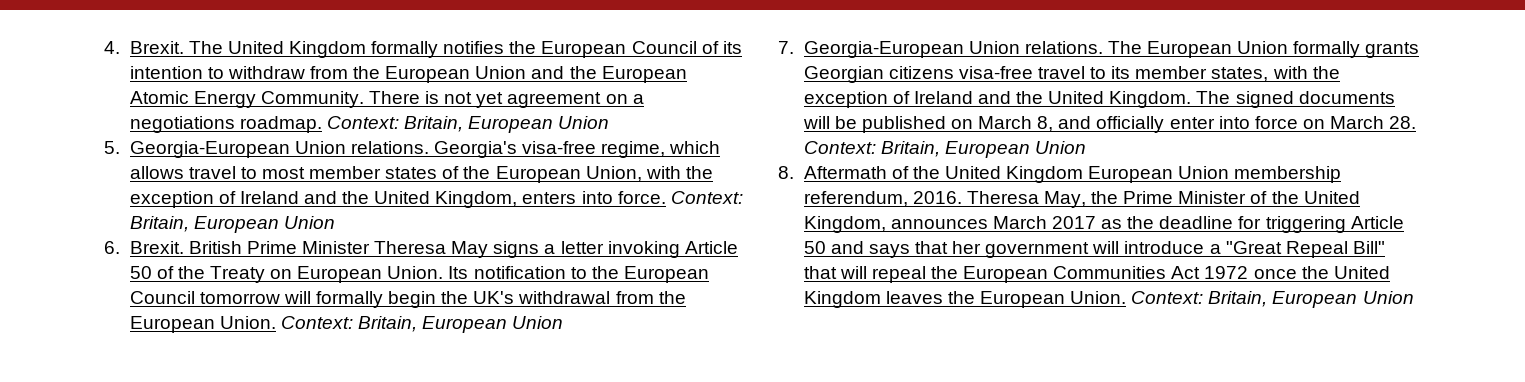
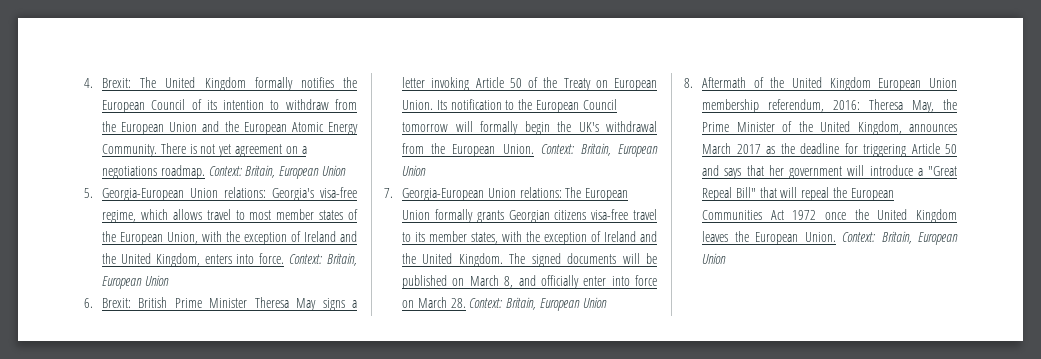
[129,41,184,54] Brexit. -> [102,78,132,88] Brexit:
[350,141,429,154] relations. -> [224,187,267,198] relations:
[129,241,184,254] Brexit. -> [102,298,132,308] Brexit:
[1024,41,1103,54] relations. -> [519,187,562,198] relations:
[912,191,962,204] 2016. -> [833,100,861,110] 2016:

